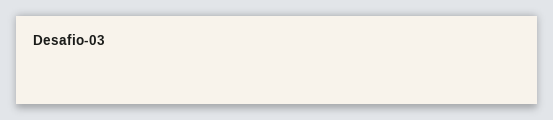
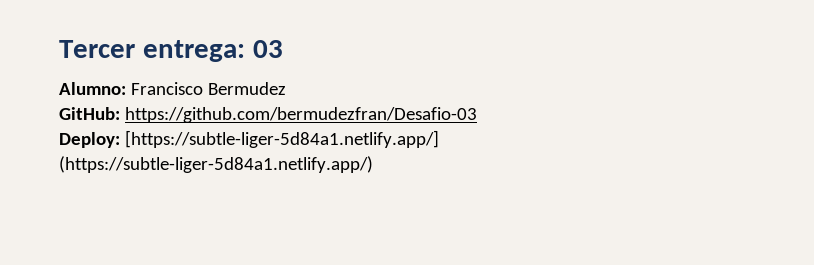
[33,34,105,45] Desafio-03 -> [59,40,283,62] [59,82,286,95] [59,107,477,123] [59,130,439,148] [59,156,373,173] Tercer entrega: 03 // Alumno: Francisco Bermudez // GitHub: https://github.com/bermudezfran/Desafio-03 // Deploy: [https://subtle-liger-5d84a1.netlify.app/] (https://subtle-liger-5d84a1.netlify.app/)

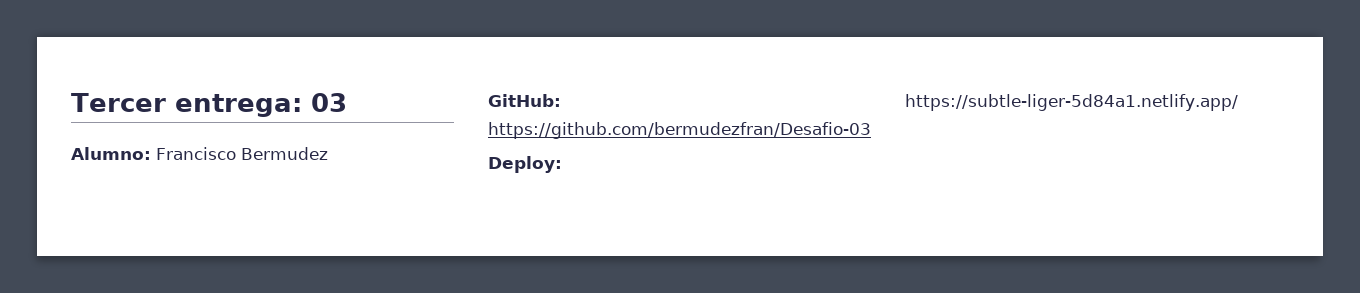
[124,130,439,148] [59,156,373,173] [https://subtle-liger-5d84a1.netlify.app/] (https://subtle-liger-5d84a1.netlify.app/) -> [905,94,1238,111] https://subtle-liger-5d84a1.netlify.app/

